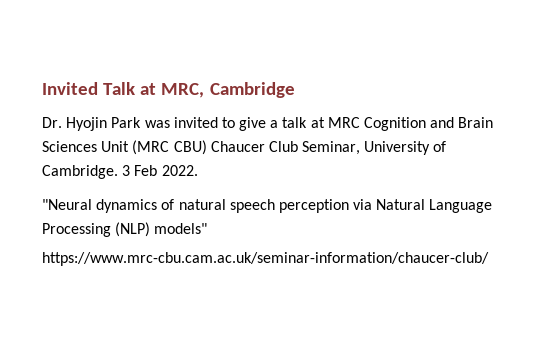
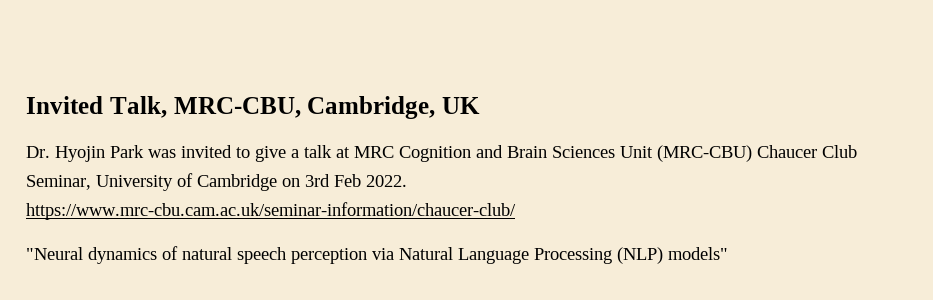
[103,82,295,98] Talk at MRC, Cambridge -> [109,96,480,119] Talk, MRC-CBU, Cambridge, UK
[132,140,207,155] (MRC CBU) -> [657,145,752,162] (MRC-CBU)
[42,165,131,179] Cambridge. 3 -> [197,174,330,191] Cambridge on 3rd
(198, 170) none -> [26,202,516,220] // https://www.mrc-cbu.cam.ac.uk/seminar-information/chaucer-club/
[42,252,489,266] // https://www.mrc-cbu.cam.ac.uk/seminar-information/chaucer-club/ -> (728, 253) none

